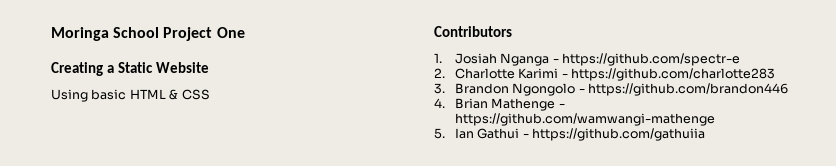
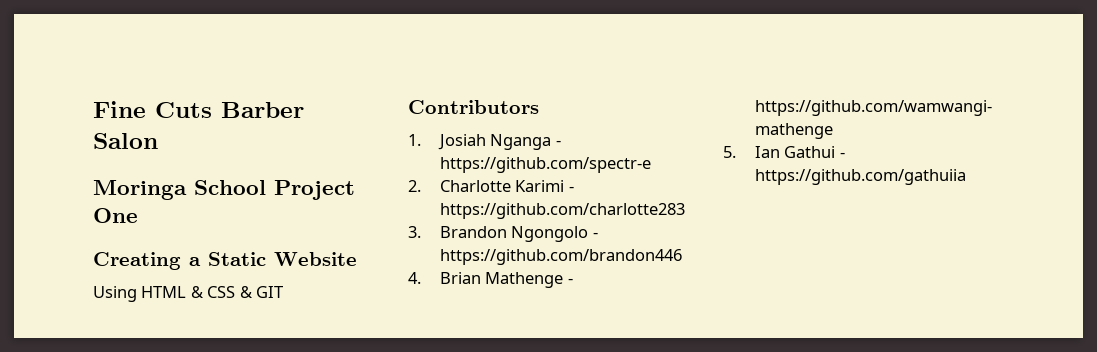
(51, 34) none -> [93,101,304,118] [93,133,158,149] Fine Cuts Barber Salon //
[91,89,127,100] basic -> (137, 294) none
(210, 94) none -> [239,286,284,298] & GIT

